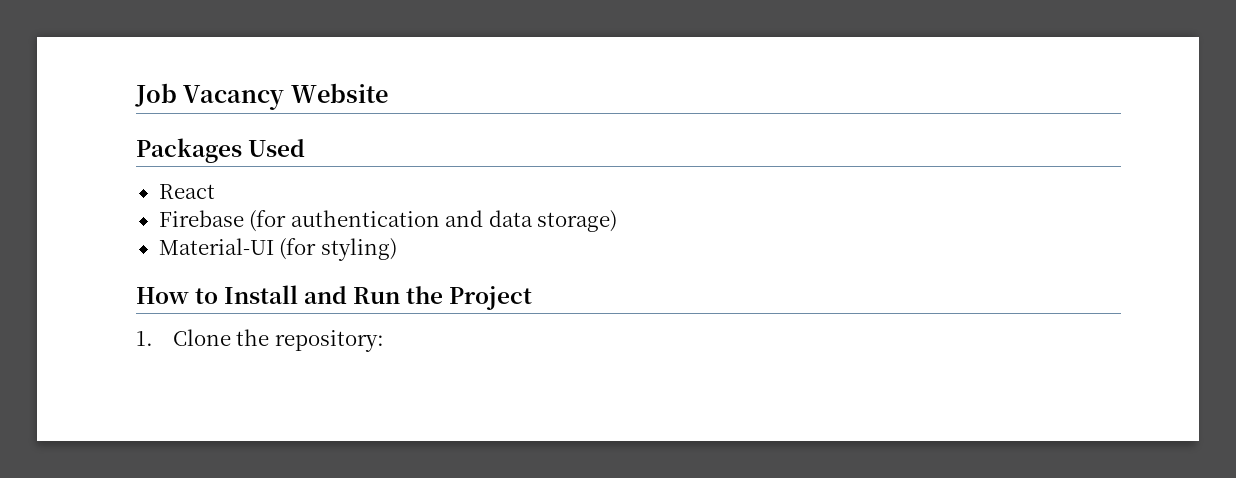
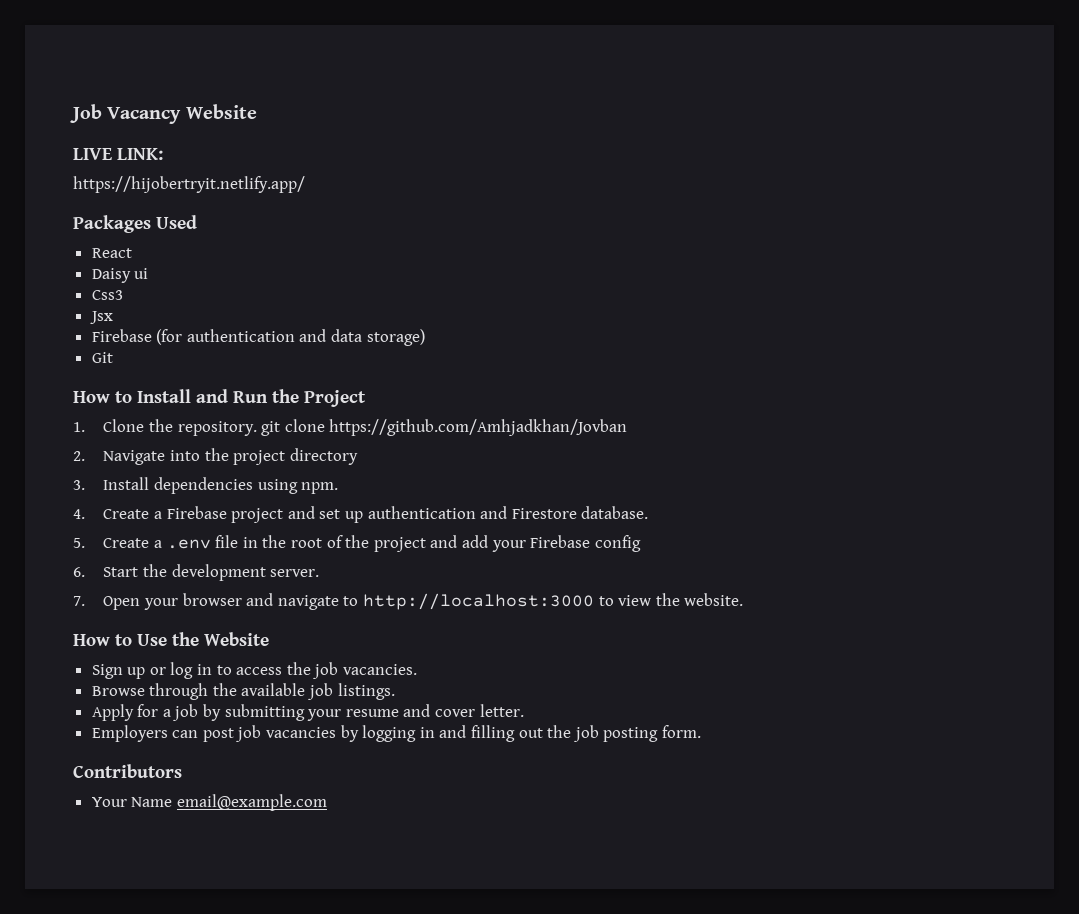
(388, 93) none -> [73,148,163,160] [73,176,305,193] // LIVE LINK: // https://hijobertryit.netlify.app/
(215, 191) none -> [91,268,149,283] [91,290,123,300] [89,311,113,324] // Daisy ui // Css3 // Jsx
[158,238,397,261] Material-UI (for styling) -> [91,352,113,363] Git
[274,330,384,352] repository: -> [177,419,628,436] [73,448,358,465] [73,477,339,494] [73,506,649,523] [73,535,641,552] [73,564,320,581] [73,593,744,610] [73,632,269,646] [91,662,418,679] [91,683,395,700] [91,704,524,721] [91,725,701,742] [73,764,182,778] [91,794,327,811] repository. git clone https://github.com/Amhjadkhan/Jovban // 2. Navigate into the project directory // 3. Install dependencies using npm. // 4. Create a Firebase project and set up authentication and Firestore database. // 5. Create a .env file in the root of the project and add your Firebase config // 6. Start the development server. // 7. Open your browser and navigate to http://localhost:3000 to view the website. // How to Use the Website // Sign up or log in to access the job vacancies. // Browse through the available job listings. // Apply for a job by submitting your resume and cover letter. // Employers can post job vacancies by logging in and filling out the job posting form. // Contributors // Your Name email@example.com

